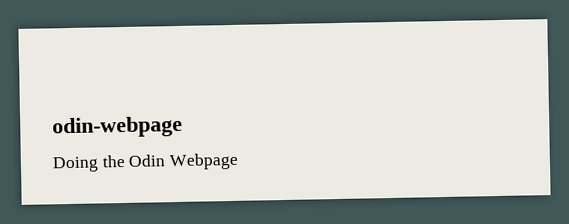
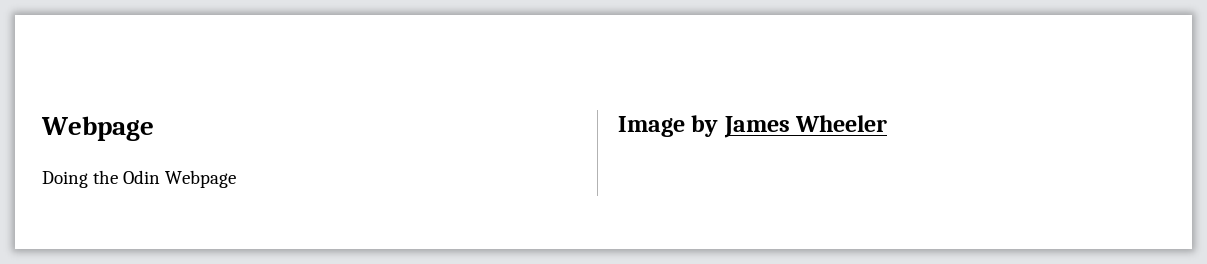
[52,115,183,139] odin-webpage -> [41,116,154,141] Webpage
(240, 161) none -> [618,115,888,138] // Image by James Wheeler

